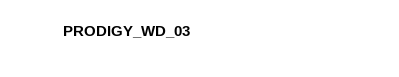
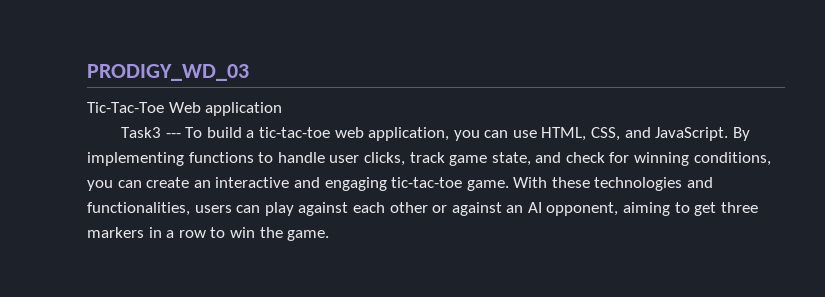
(190, 32) none -> [87,102,283,116] [120,127,750,141] [87,152,771,166] [87,177,714,191] [87,202,758,216] [87,227,330,241] // Tic-Tac-Toe Web application // Task3 --- To build a tic-tac-toe web application, you can use HTML, CSS, and JavaScript. By implementing functions to handle user clicks, track game state, and check for winning conditions, you can create an interactive and engaging tic-tac-toe game. With these technologies and functionalities, users can play against each other or against an AI opponent, aiming to get three markers in a row to win the game.

